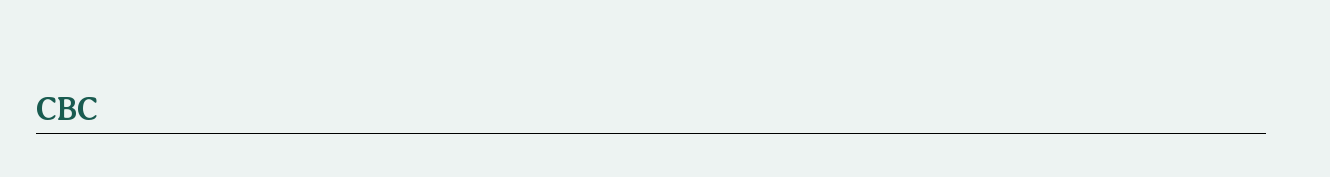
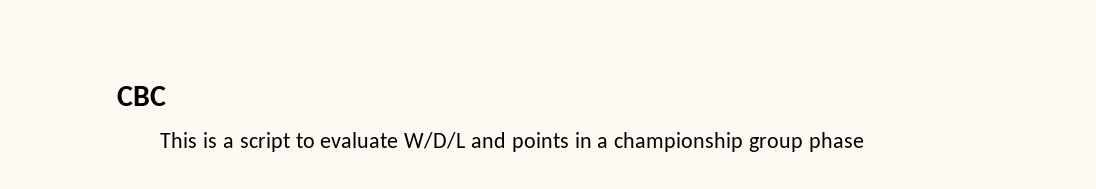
(98, 108) none -> [160,132,864,152] // This is a script to evaluate W/D/L and points in a championship group phase

